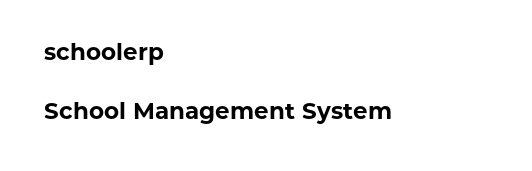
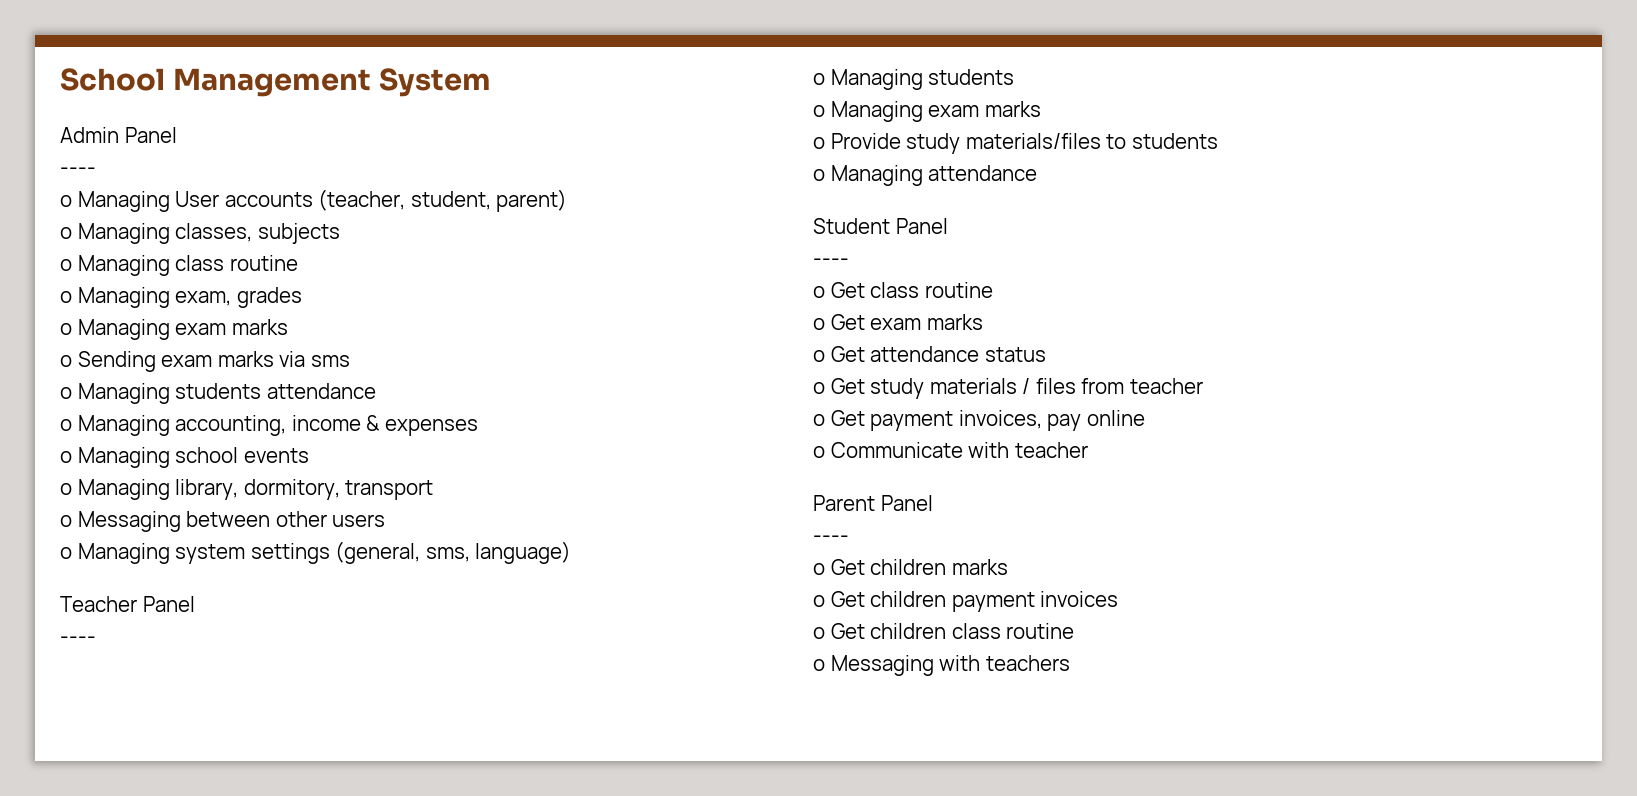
[44,43,164,65] schoolerp // -> (60, 79) none
(392, 113) none -> [60,127,177,143] [60,167,96,175] [60,189,568,212] [60,223,340,244] [60,255,298,276] [60,287,302,308] [60,319,288,340] [60,351,350,372] [60,383,376,404] [60,415,478,436] [60,447,309,468] [60,479,434,500] [60,511,386,532] [60,541,572,564] [60,596,195,612] [60,636,96,644] [813,69,1015,90] [813,101,1041,122] [813,133,1218,154] [813,165,1038,186] [813,218,948,234] [813,258,849,266] [813,282,993,298] [813,314,983,330] [813,346,1046,362] [813,378,1203,399] [813,410,1145,431] [813,442,1088,458] [813,495,933,511] [813,535,849,543] [813,559,1008,575] [813,591,1119,612] [813,623,1075,639] [813,655,1070,676] // Admin Panel // ---- // o Managing User accounts (teacher, student, parent) // o Managing classes, subjects // o Managing class routine // o Managing exam, grades // o Managing exam marks // o Sending exam marks via sms // o Managing students attendance // o Managing accounting, income & expenses // o Managing school events // o Managing library, dormitory, transport // o Messaging between other users // o Managing system settings (general, sms, language) // Teacher Panel // ---- // o Managing students // o Managing exam marks // o Provide study materials/files to students // o Managing attendance // Student Panel // ---- // o Get class routine // o Get exam marks // o Get attendance status // o Get study materials / files from teacher // o Get payment invoices, pay online // o Communicate with teacher // Parent Panel // ---- // o Get children marks // o Get children payment invoices // o Get children class routine // o Messaging with teachers

